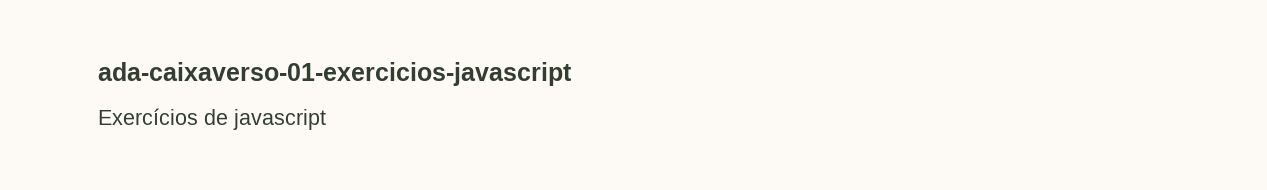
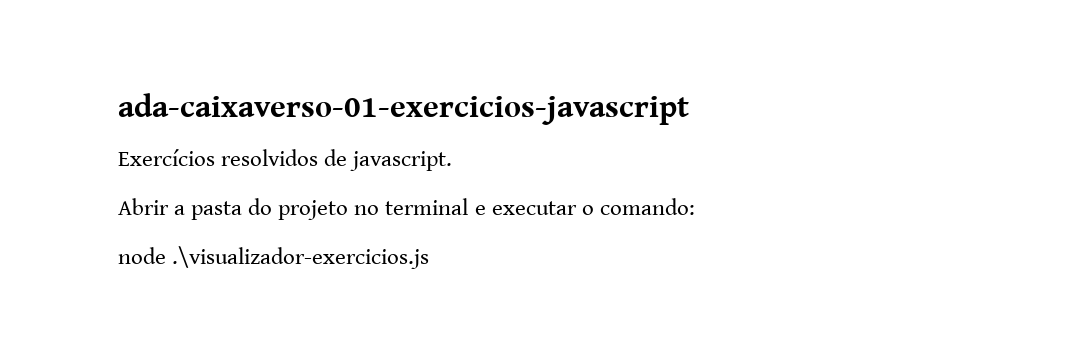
[204,109,326,130] de javascript -> [221,149,453,171] [118,198,695,220] [118,246,430,269] resolvidos de javascript. // Abrir a pasta do projeto no terminal e executar o comando: // node .\visualizador-exercicios.js

